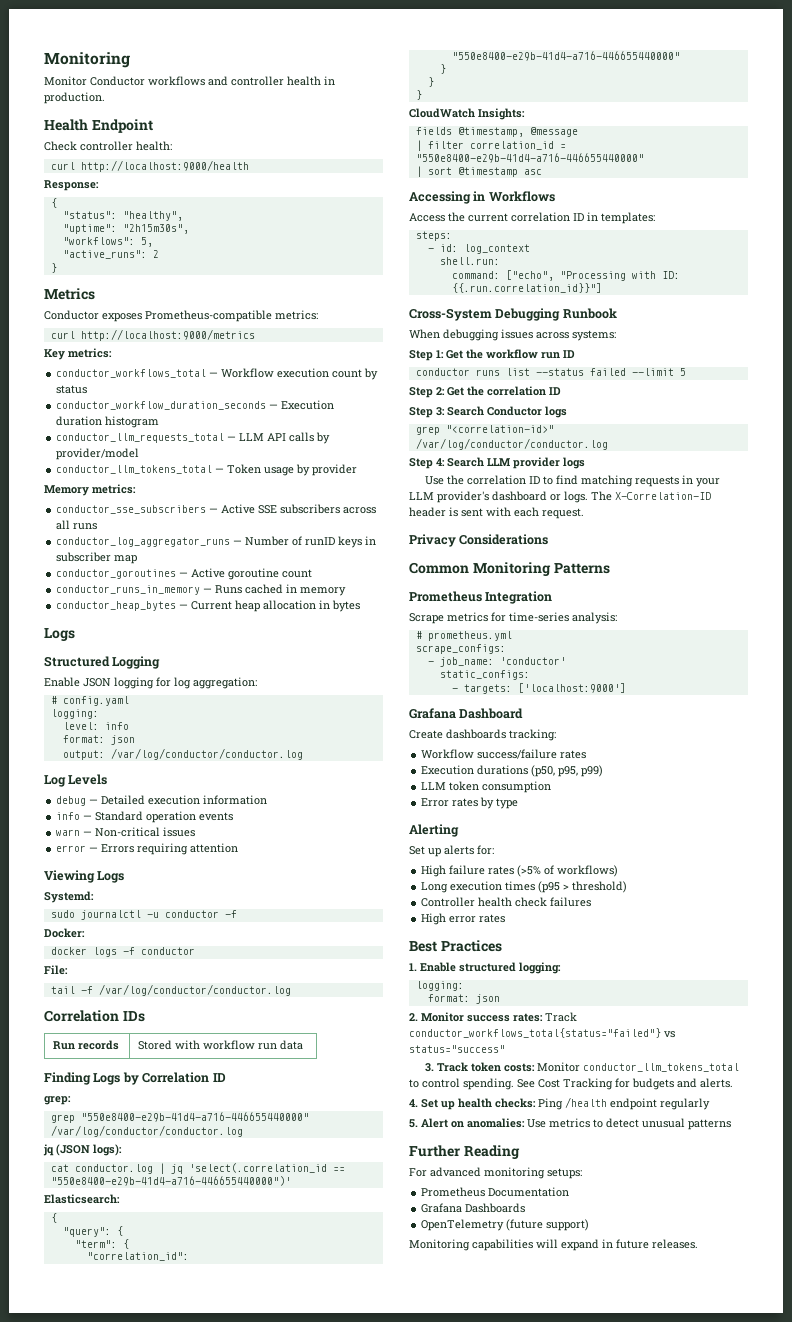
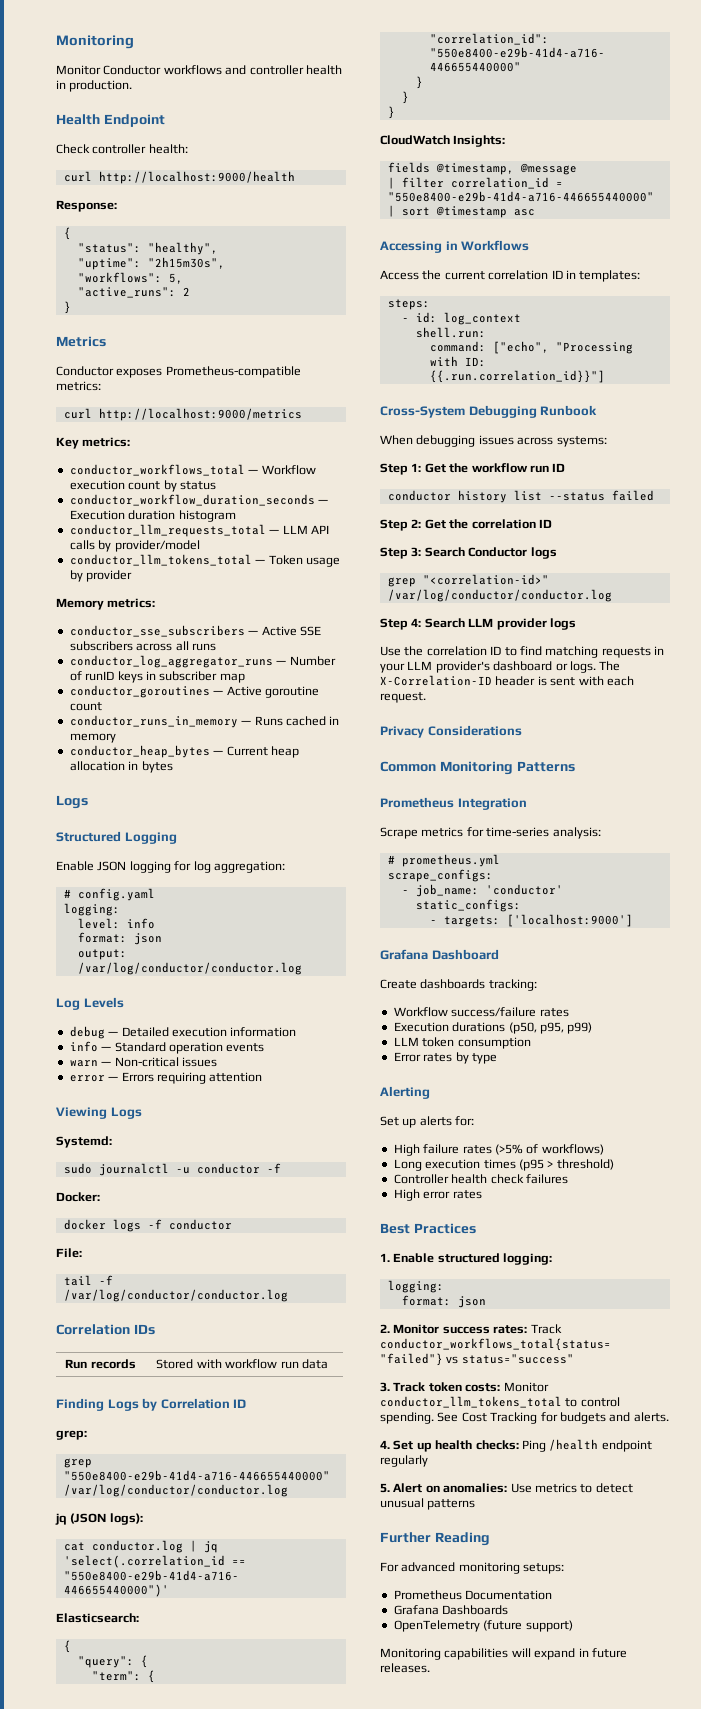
[475,369,500,376] runs -> [457,490,507,503] history
[631,368,686,376] --limit 5 -> (654, 495) none

